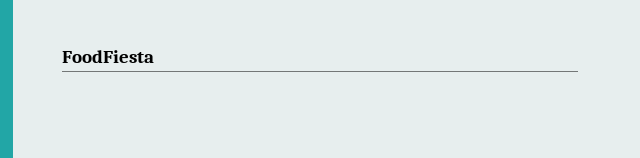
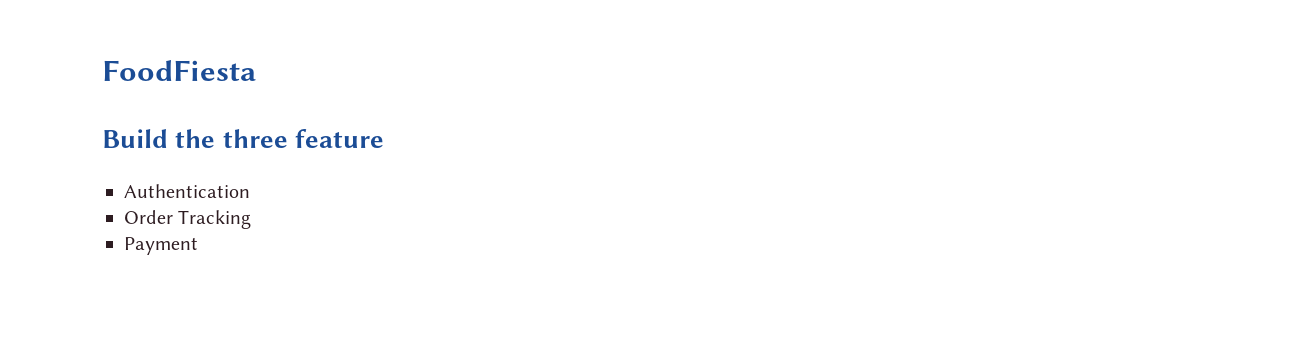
(154, 56) none -> [102,129,384,148] [124,184,250,198] [124,210,252,229] [124,237,198,255] // Build the three feature // Authentication // Order Tracking // Payment

